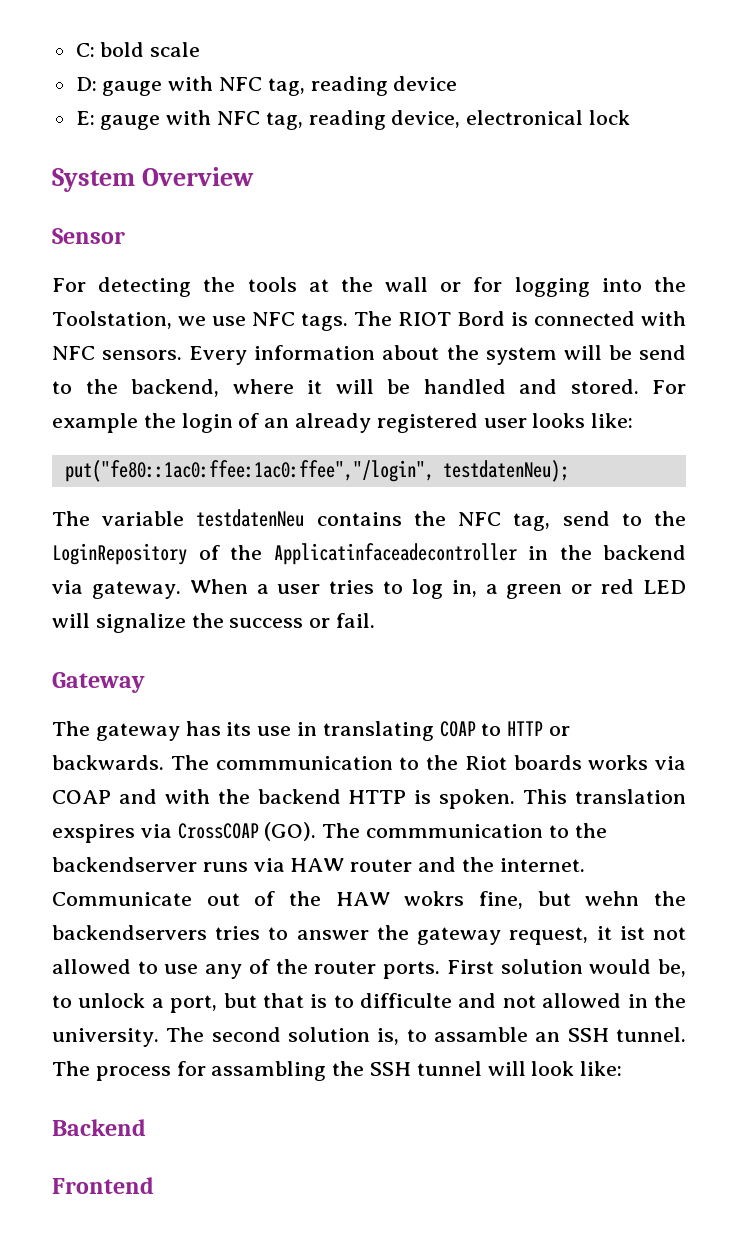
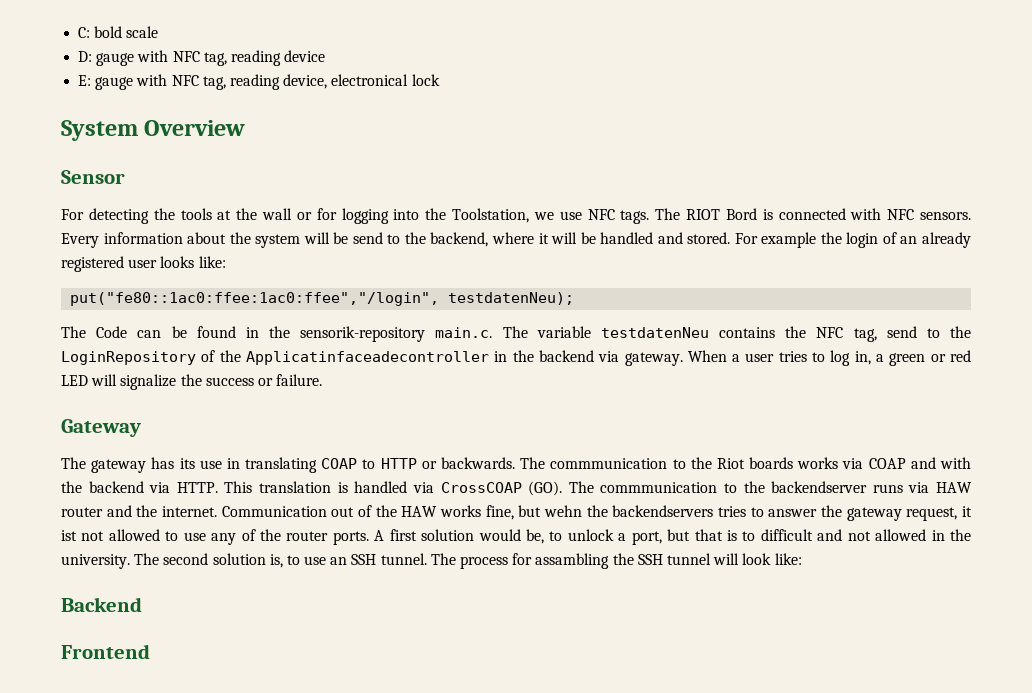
(90, 518) none -> [96,326,528,342] Code can be found in the sensorik-repository main.c. The
[336,613,376,628] fail. -> [276,374,323,386] failure.
[348,789,687,809] [52,824,135,843] HTTP is spoken. This translation exspires -> [149,481,408,493] via HTTP. This translation is handled
[52,892,192,906] Communicate -> [221,506,327,517] Communication
[404,891,465,906] wokrs -> [440,505,482,517] works
[446,960,494,974] First -> [374,529,417,541] A first
[360,993,453,1008] difficulte -> [760,529,813,541] difficult
[433,1027,528,1042] assamble -> [304,556,327,565] use

